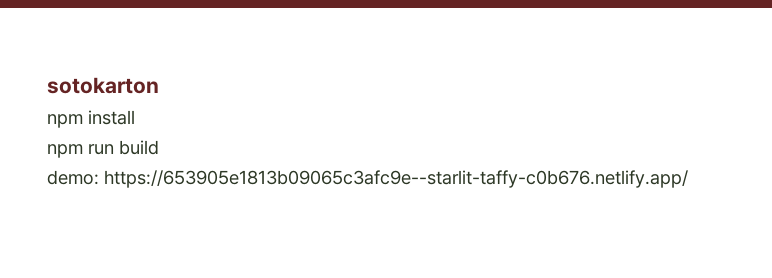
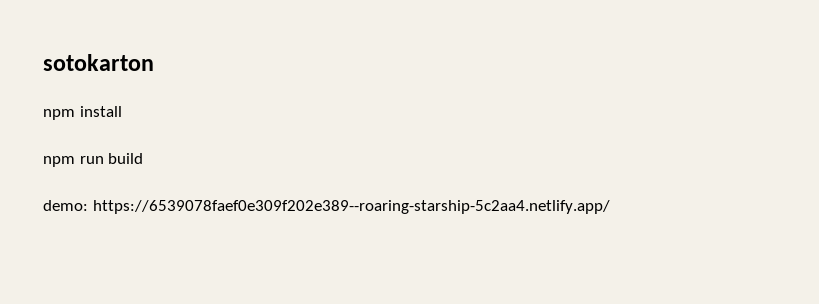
[104,170,688,188] https://653905e1813b09065c3afc9e--starlit-taffy-c0b676.netlify.app/ -> [92,200,610,214] https://6539078faef0e309f202e389--roaring-starship-5c2aa4.netlify.app/

